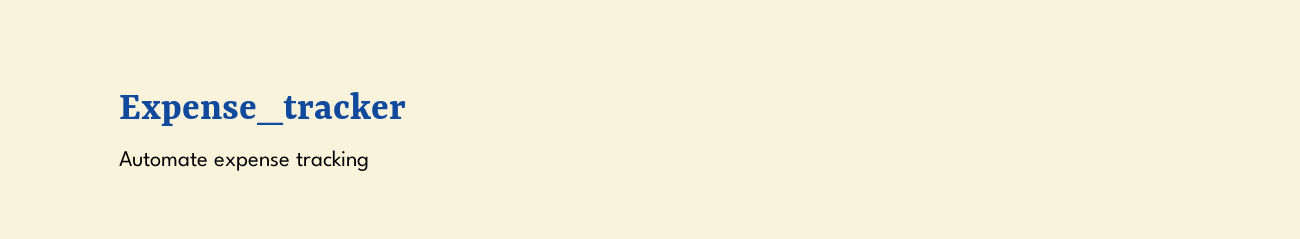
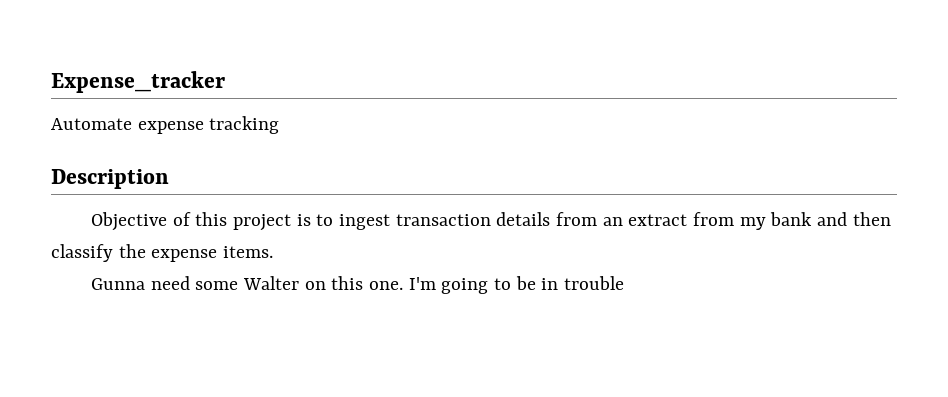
(370, 160) none -> [51,169,169,189] [90,212,891,231] [51,244,274,262] [90,276,624,294] // Description // Objective of this project is to ingest transaction details from an extract from my bank and then classify the expense items. // Gunna need some Walter on this one. I'm going to be in trouble

